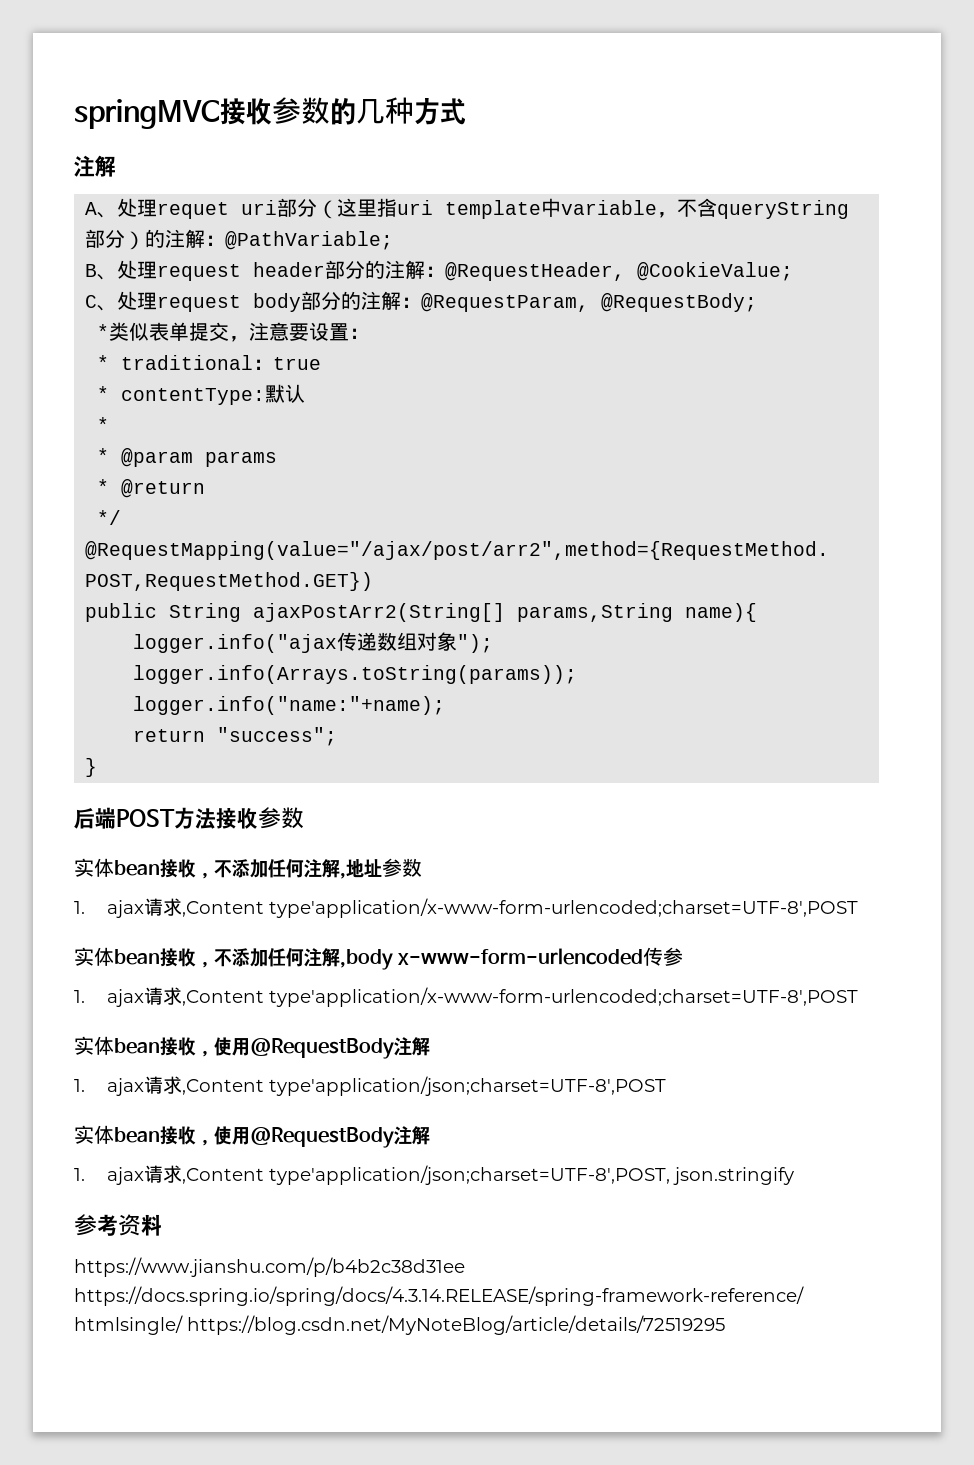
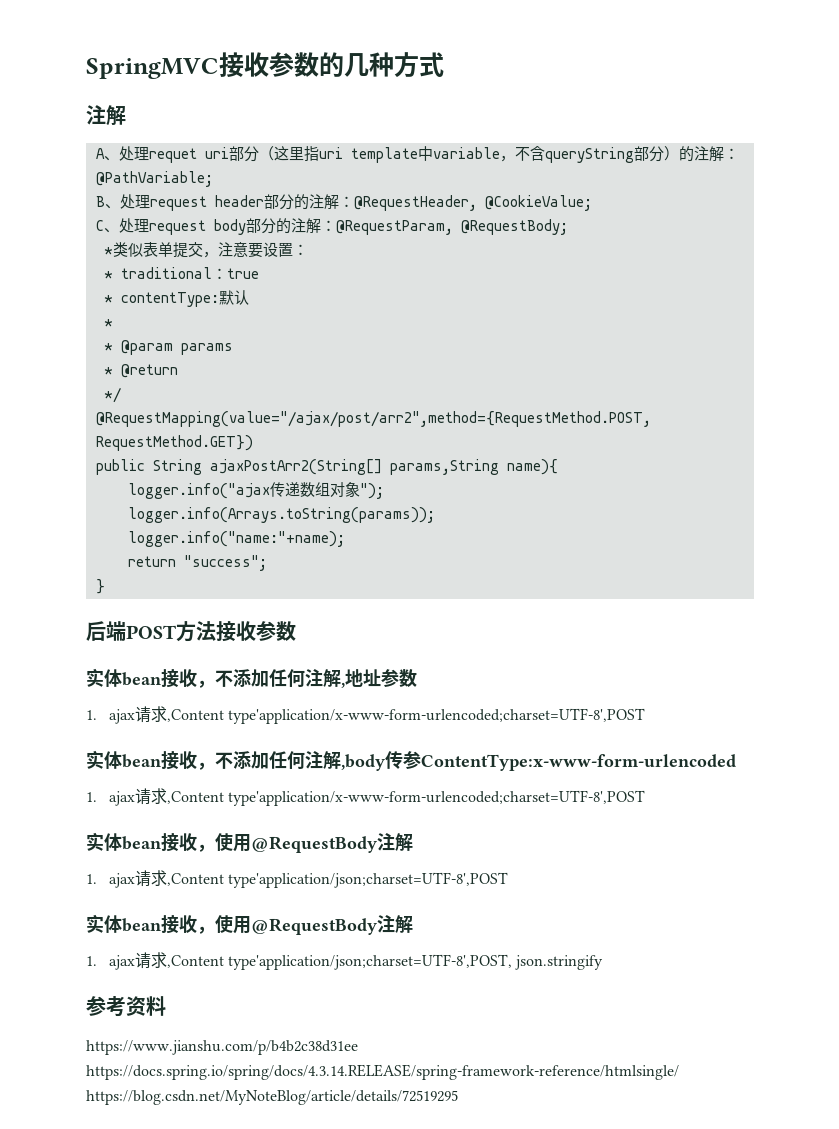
[74,99,220,129] springMVC -> [86,58,219,79] SpringMVC
[398,948,644,965] x-www-form-urlencoded -> (385, 762) none
(684, 956) none -> [421,754,736,771] ContentType:x-www-form-urlencoded

